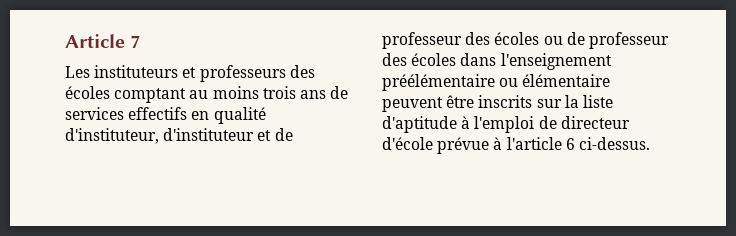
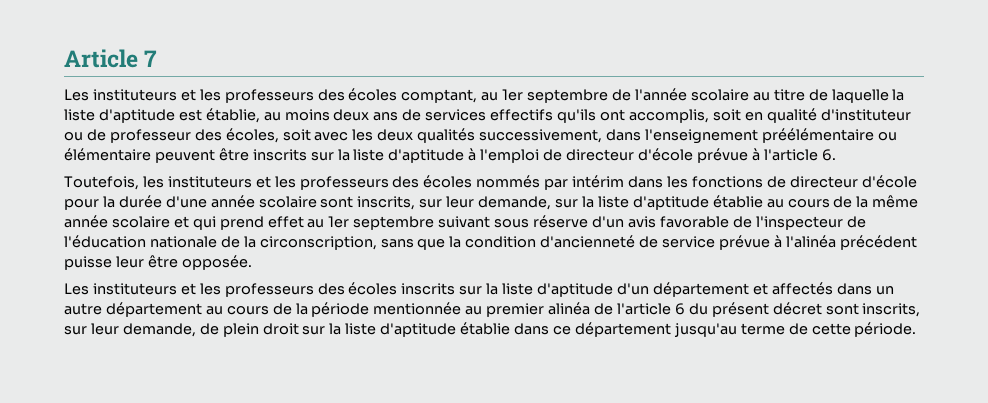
[199,65,315,82] [65,86,187,103] professeurs des écoles comptant -> [199,88,905,103] [64,108,260,123] les professeurs des écoles comptant, au 1er septembre de l'année scolaire au titre de laquelle la liste d'aptitude est établie,
[262,86,296,99] trois -> [333,109,370,121] deux
[191,107,266,124] [65,128,293,144] [382,32,669,49] [382,53,457,66] en qualité d'instituteur, d'instituteur et de professeur des écoles ou de professeur des écoles -> [557,108,911,123] [64,128,603,143] qu'ils ont accomplis, soit en qualité d'instituteur ou de professeur des écoles, soit avec les deux qualités successivement,
[565,137,650,150] 6 ci-dessus. -> [821,149,836,161] [64,175,917,190] [64,195,919,210] [64,215,866,230] [64,235,917,250] [64,255,252,270] [64,282,894,297] [64,302,921,317] [64,322,917,337] 6. // Toutefois, les instituteurs et les professeurs des écoles nommés par intérim dans les fonctions de directeur d'école pour la durée d'une année scolaire sont inscrits, sur leur demande, sur la liste d'aptitude établie au cours de la même année scolaire et qui prend effet au 1er septembre suivant sous réserve d'un avis favorable de l'inspecteur de l'éducation nationale de la circonscription, sans que la condition d'ancienneté de service prévue à l'alinéa précédent puisse leur être opposée. // Les instituteurs et les professeurs des écoles inscrits sur la liste d'aptitude d'un département et affectés dans un autre département au cours de la période mentionnée au premier alinéa de l'article 6 du présent décret sont inscrits, sur leur demande, de plein droit sur la liste d'aptitude établie dans ce département jusqu'au terme de cette période.

